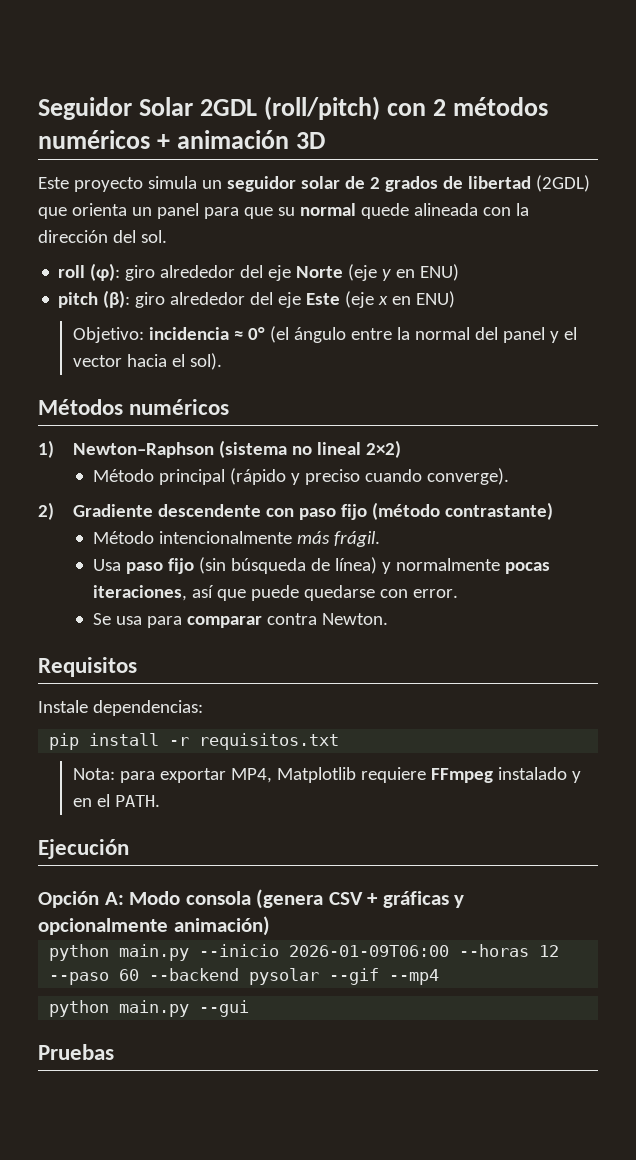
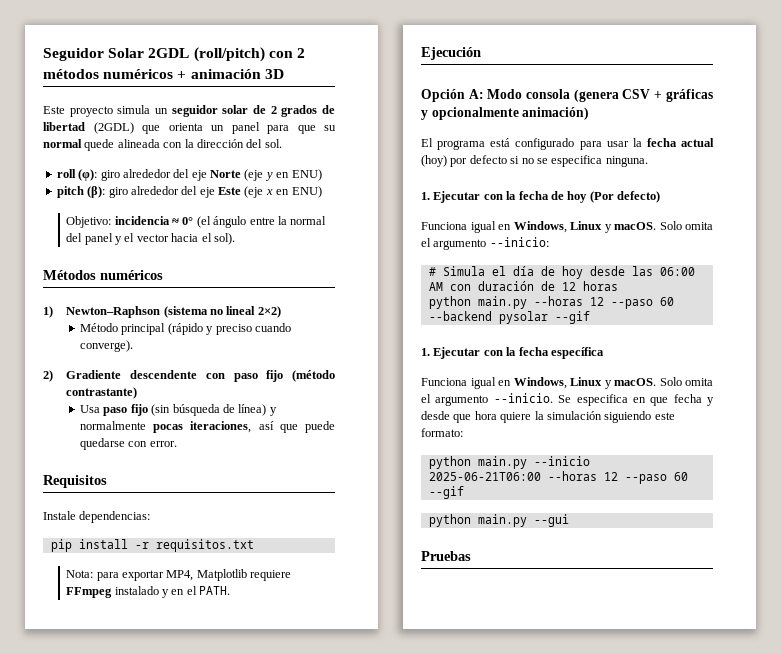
[92,531,380,547] // Método intencionalmente más frágil. -> (138, 393) none
[92,613,388,628] // Se usa para comparar contra Newton. -> (177, 444) none
[49,944,450,961] // python main.py --inicio 2026-01-09T06:00 -> [421,138,714,150] [421,155,648,167] [421,191,660,203] [421,221,713,233] [421,237,549,250] [428,266,695,279] [428,281,618,291] [428,296,527,309] // El programa está configurado para usar la fecha actual (hoy) por defecto si no se especifica ninguna. // 1. Ejecutar con la fecha de hoy (Por defecto) // Funciona igual en Windows, Linux y macOS. Solo omita el argumento --inicio: // # Simula el día de hoy desde las 06:00 AM con duración de 12 horas // python main.py
[389,969,440,985] --mp4 -> [421,347,604,359] [421,377,713,389] [421,393,714,406] [421,411,675,423] [421,428,463,437] [428,456,590,469] [428,471,688,484] [428,486,464,499] // 1. Ejecutar con la fecha específica // Funciona igual en Windows, Linux y macOS. Solo omita el argumento --inicio. Se especifica en que fecha y desde que hora quiere la simulación siguiendo este formato: // python main.py --inicio 2025-06-21T06:00 --horas 12 --paso 60 --gif

